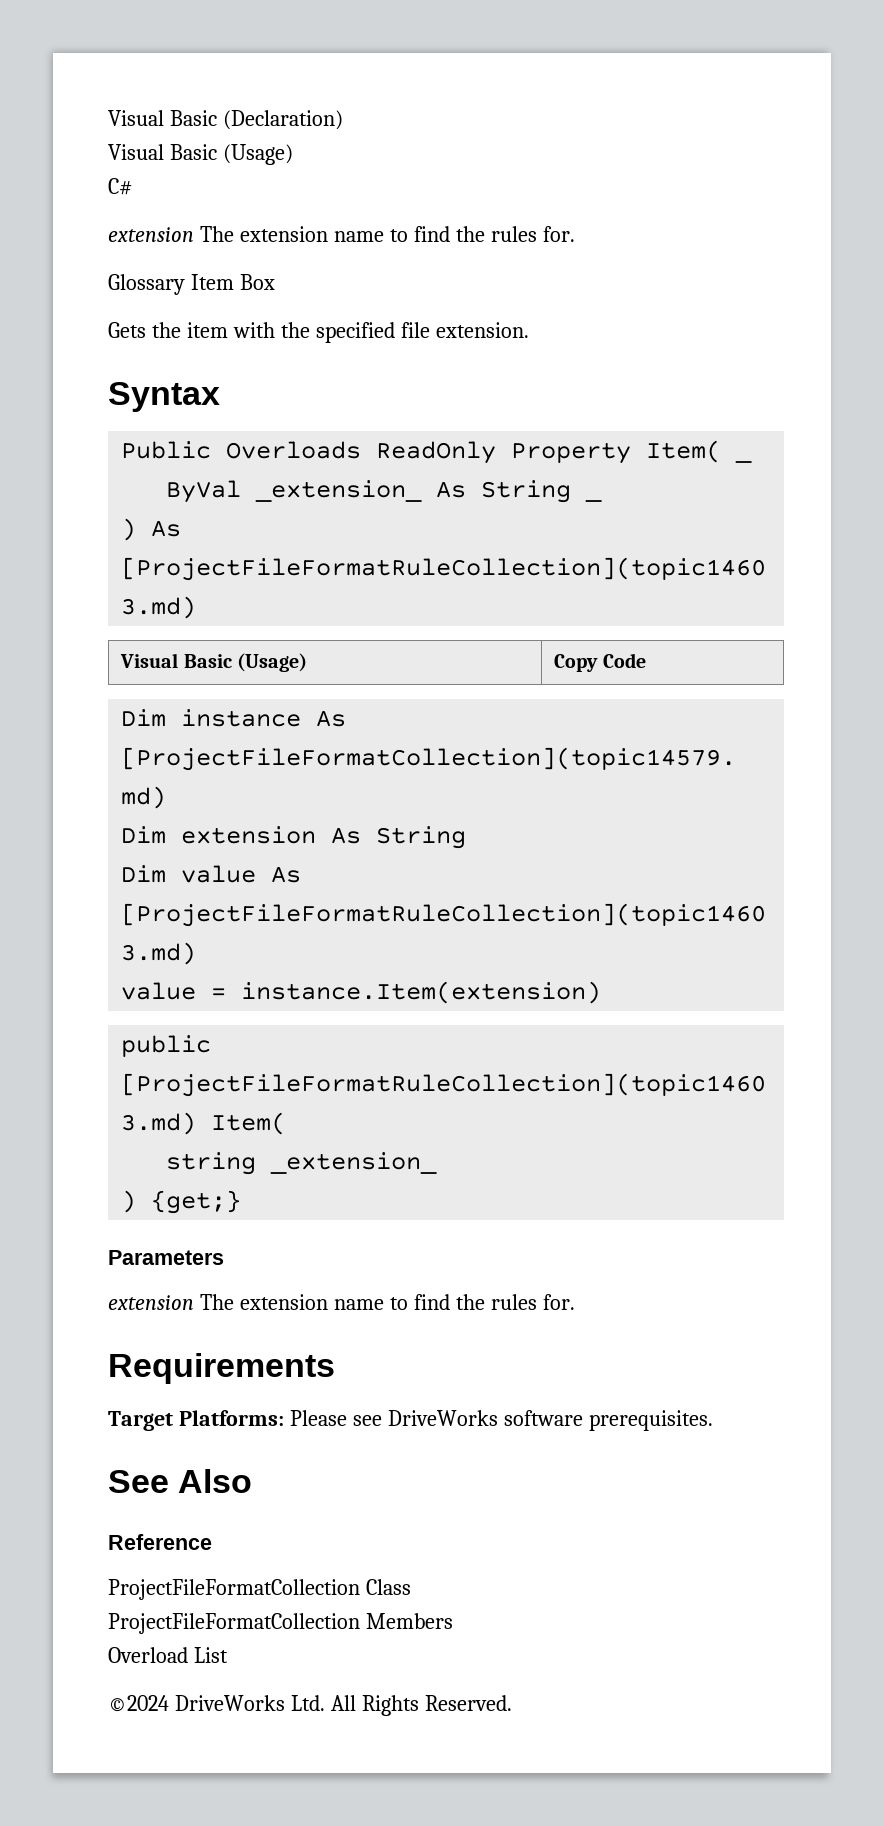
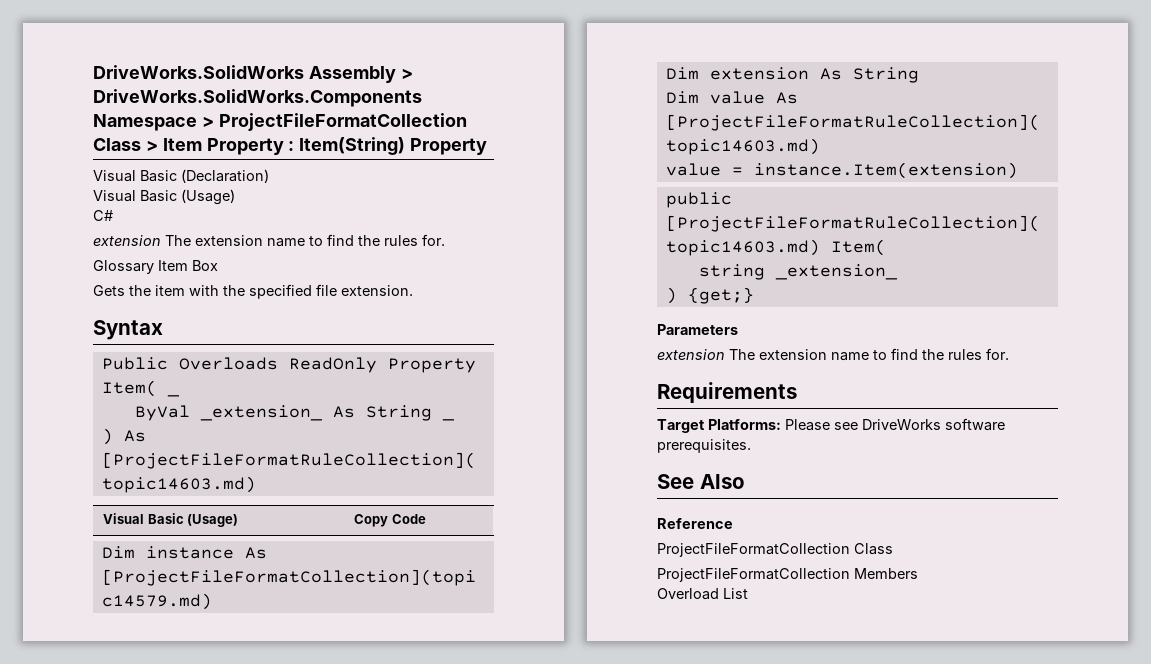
(108, 118) none -> [93,65,413,83] [93,89,422,107] [93,113,467,131] [93,137,488,155] DriveWorks.SolidWorks Assembly > DriveWorks.SolidWorks.Components Namespace > ProjectFileFormatCollection Class > Item Property : Item(String) Property //
[108,1695,512,1716] // ©2024 DriveWorks Ltd. All Rights Reserved. -> (748, 593) none

